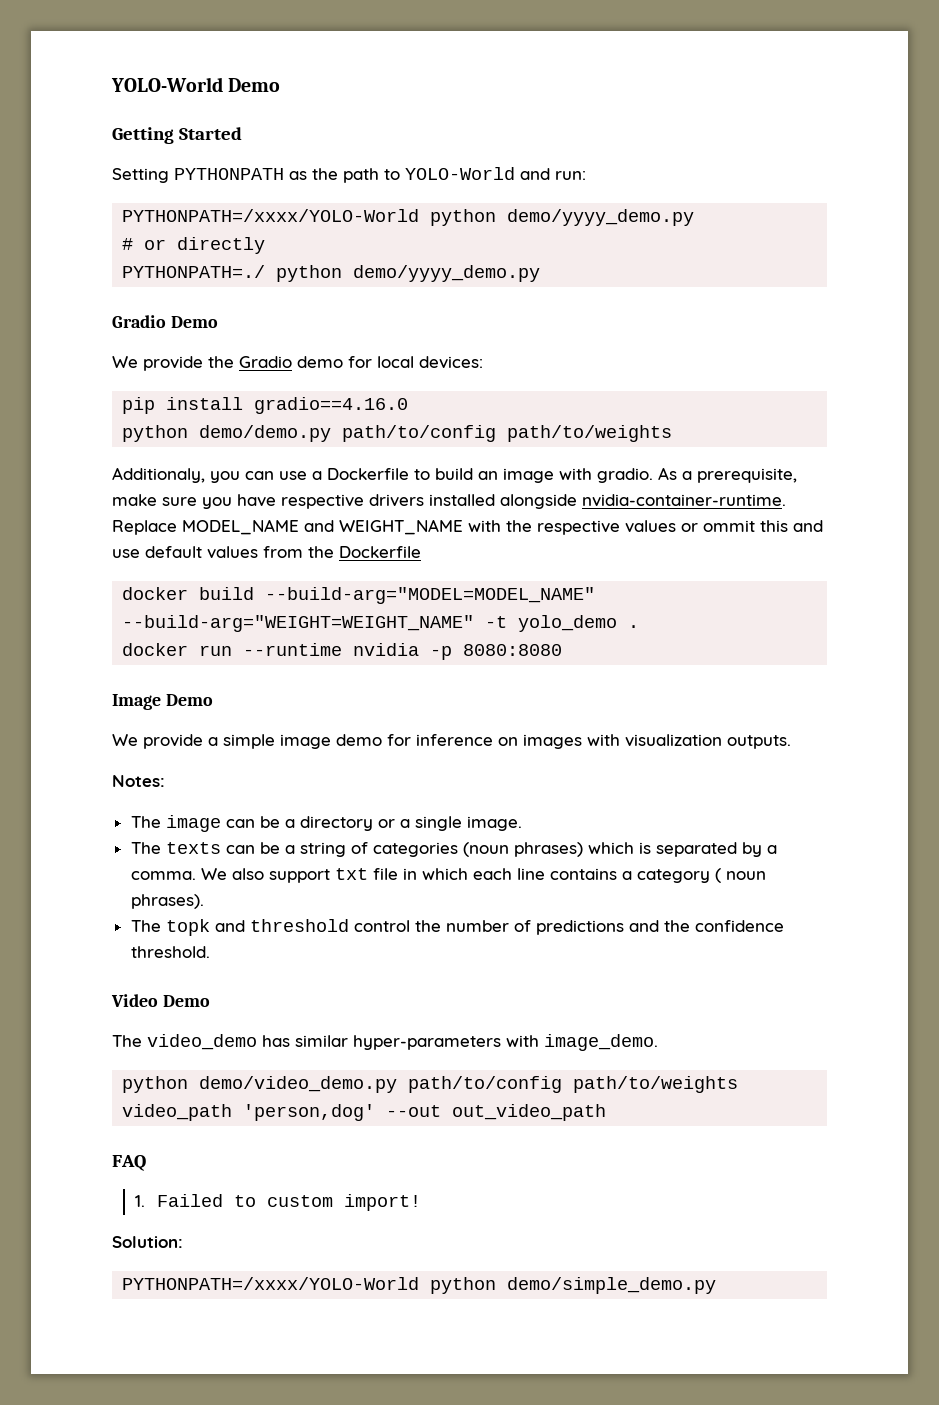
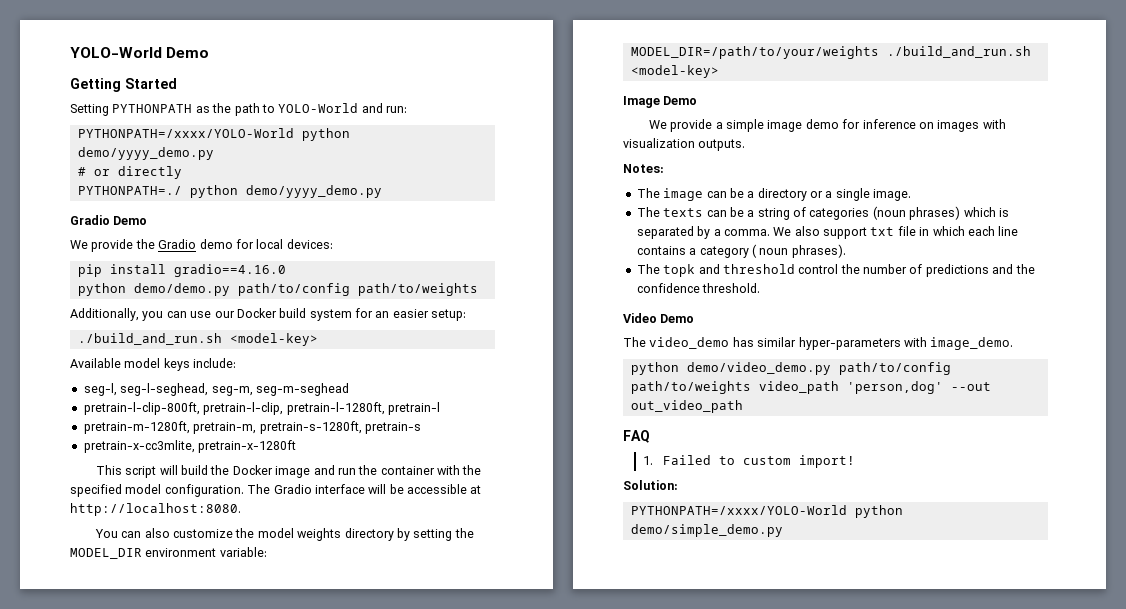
[112,467,205,483] Additionaly, -> [70,308,139,321] Additionally,
[312,467,797,483] [112,494,786,509] [112,519,823,535] [112,546,421,559] [122,587,596,604] [122,615,640,632] [122,643,563,660] a Dockerfile to build an image with gradio. As a prerequisite, make sure you have respective drivers installed alongside nvidia-container-runtime. Replace MODEL_NAME and WEIGHT_NAME with the respective values or ommit this and use default values from the Dockerfile // docker build --build-arg="MODEL=MODEL_NAME" --build-arg="WEIGHT=WEIGHT_NAME" -t yolo_demo . // docker run --runtime nvidia -p 8080:8080 -> [214,308,467,321] [77,333,318,346] [70,358,237,371] [83,383,349,396] [83,402,440,415] [83,421,421,434] [83,440,297,453] [95,465,482,478] [70,484,482,497] [70,503,241,516] [94,528,474,541] [70,547,267,559] [630,46,1031,59] [630,65,719,78] our Docker build system for an easier setup: // ./build_and_run.sh <model-key> // Available model keys include: // seg-l, seg-l-seghead, seg-m, seg-m-seghead // pretrain-l-clip-800ft, pretrain-l-clip, pretrain-l-1280ft, pretrain-l // pretrain-m-1280ft, pretrain-m, pretrain-s-1280ft, pretrain-s // pretrain-x-cc3mlite, pretrain-x-1280ft // This script will build the Docker image and run the container with the specified model configuration. The Gradio interface will be accessible at http://localhost:8080. // You can also customize the model weights directory by setting the MODEL_DIR environment variable: // MODEL_DIR=/path/to/your/weights ./build_and_run.sh <model-key>

